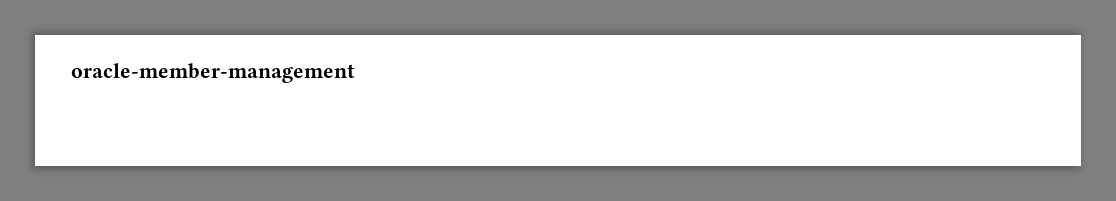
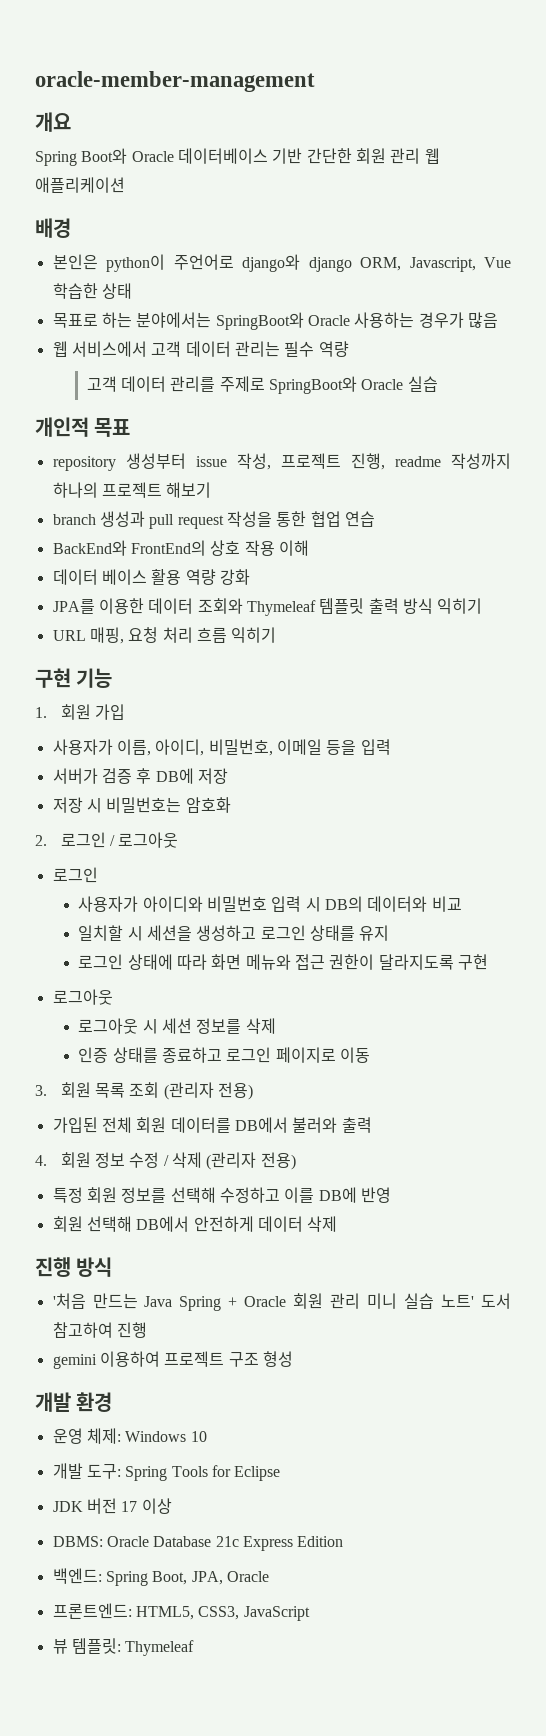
(355, 73) none -> [35,112,71,132] [35,148,440,166] [35,177,125,193] [35,218,71,238] [52,254,511,272] [52,283,132,299] [52,312,498,330] [52,341,349,357] [86,376,438,394] [35,417,131,437] [52,453,512,471] [52,482,212,498] [52,511,375,529] [52,540,309,556] [52,569,250,585] [52,598,483,616] [52,627,277,644] [35,668,113,688] [35,704,126,720] [52,739,391,756] [52,768,228,784] [52,797,231,813] [35,832,179,848] [52,867,98,883] [78,896,462,912] [78,925,390,941] [78,954,489,970] [52,989,113,1005] [78,1018,276,1034] [78,1047,371,1063] [35,1082,254,1100] [52,1117,372,1133] [35,1152,296,1170] [52,1187,391,1203] [52,1216,338,1232] [35,1257,113,1277] [52,1293,511,1311] [52,1322,147,1338] [52,1351,293,1369] [35,1392,113,1412] [52,1428,207,1444] [52,1463,281,1481] [52,1498,172,1514] [52,1536,344,1551] [52,1568,269,1586] [52,1603,310,1621] [52,1638,195,1656] // 개요 // Spring Boot와 Oracle 데이터베이스 기반 간단한 회원 관리 웹 애플리케이션 // 배경 // 본인은 python이 주언어로 django와 django ORM, Javascript, Vue 학습한 상태 // 목표로 하는 분야에서는 SpringBoot와 Oracle 사용하는 경우가 많음 // 웹 서비스에서 고객 데이터 관리는 필수 역량 // 고객 데이터 관리를 주제로 SpringBoot와 Oracle 실습 // 개인적 목표 // repository 생성부터 issue 작성, 프로젝트 진행, readme 작성까지 하나의 프로젝트 해보기 // branch 생성과 pull request 작성을 통한 협업 연습 // BackEnd와 FrontEnd의 상호 작용 이해 // 데이터 베이스 활용 역량 강화 // JPA를 이용한 데이터 조회와 Thymeleaf 템플릿 출력 방식 익히기 // URL 매핑, 요청 처리 흐름 익히기 // 구현 기능 // 1. 회원 가입 // 사용자가 이름, 아이디, 비밀번호, 이메일 등을 입력 // 서버가 검증 후 DB에 저장 // 저장 시 비밀번호는 암호화 // 2. 로그인 / 로그아웃 // 로그인 // 사용자가 아이디와 비밀번호 입력 시 DB의 데이터와 비교 // 일치할 시 세션을 생성하고 로그인 상태를 유지 // 로그인 상태에 따라 화면 메뉴와 접근 권한이 달라지도록 구현 // 로그아웃 // 로그아웃 시 세션 정보를 삭제 // 인증 상태를 종료하고 로그인 페이지로 이동 // 3. 회원 목록 조회 (관리자 전용) // 가입된 전체 회원 데이터를 DB에서 불러와 출력 // 4. 회원 정보 수정 / 삭제 (관리자 전용) // 특정 회원 정보를 선택해 수정하고 이를 DB에 반영 // 회원 선택해 DB에서 안전하게 데이터 삭제 // 진행 방식 // '처음 만드는 Java Spring + Oracle 회원 관리 미니 실습 노트' 도서 참고하여 진행 // gemini 이용하여 프로젝트 구조 형성 // 개발 환경 // 운영 체제: Windows 10 // 개발 도구: Spring Tools for Eclipse // JDK 버전 17 이상 // DBMS: Oracle Database 21c Express Edition // 백엔드: Spring Boot, JPA, Oracle // 프론트엔드: HTML5, CSS3, JavaScript // 뷰 템플릿: Thymeleaf

